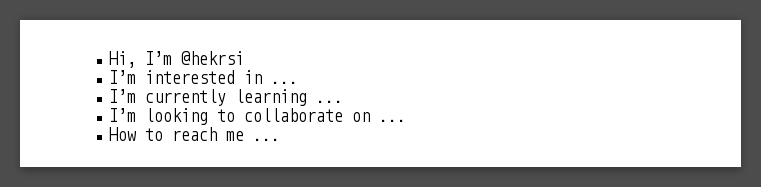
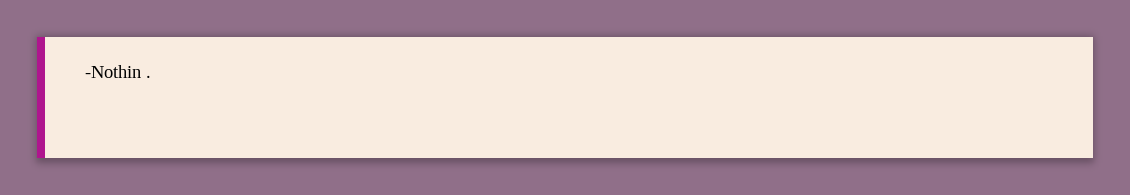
[109,51,245,68] [109,70,299,84] [109,89,344,106] [109,108,407,125] [109,127,281,141] Hi, I’m @hekrsi // I’m interested in ... // I’m currently learning ... // I’m looking to collaborate on ... // How to reach me ... -> [85,65,151,78] -Nothin .

